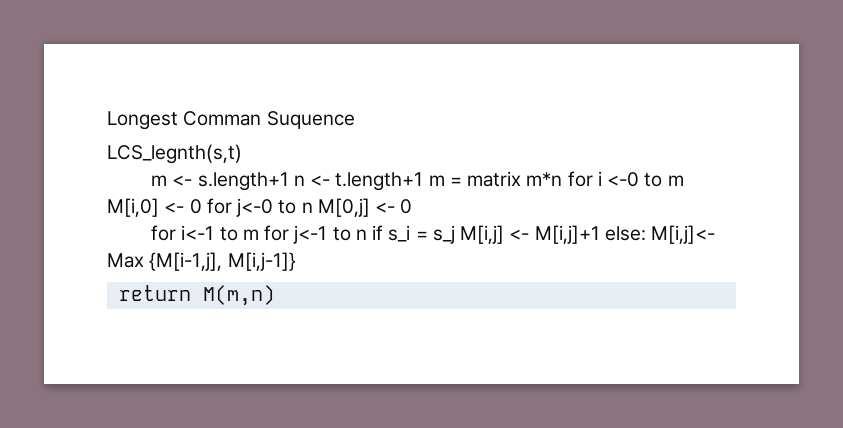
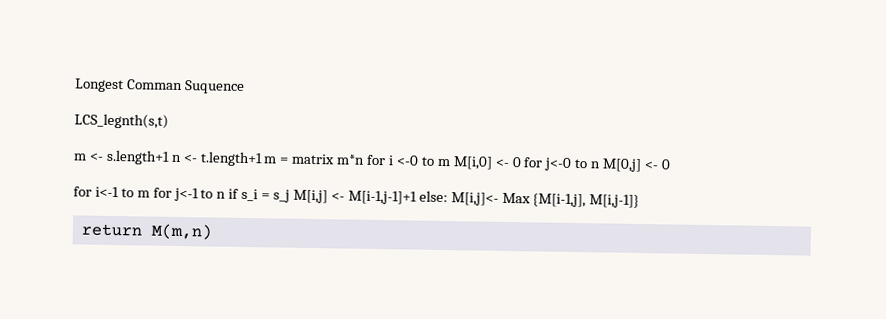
[534,225,600,244] M[i,j]+1 -> [347,190,417,205] M[i-1,j-1]+1

